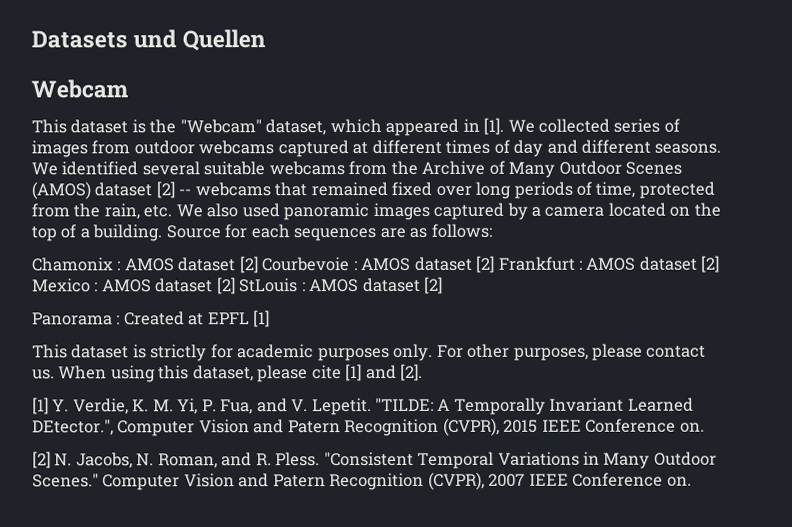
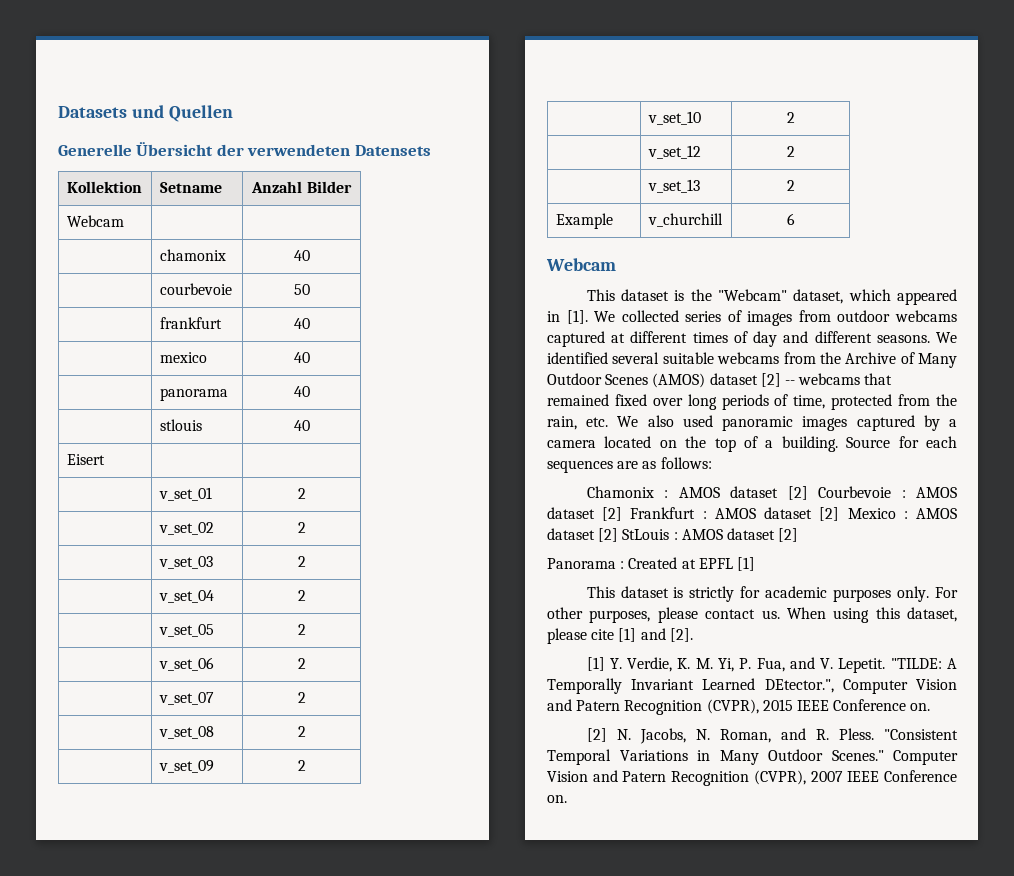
(267, 40) none -> [58,142,431,156] [66,181,142,193] [159,182,222,193] [251,181,352,193] [66,215,124,227] [159,249,226,261] [293,250,310,261] [159,283,232,295] [293,284,310,295] [159,317,222,329] [293,318,310,329] [159,352,207,363] [293,352,310,363] [159,388,228,401] [293,386,310,397] [159,419,202,431] [293,420,310,431] [66,454,105,465] [158,487,212,501] [297,488,306,499] [158,522,214,535] [297,522,306,533] [158,556,213,569] [297,556,306,567] [158,590,214,603] [297,590,306,601] [158,624,214,637] [297,624,306,635] [158,657,214,671] [297,658,306,669] [158,692,214,705] [297,692,306,703] [158,726,214,739] [297,726,306,737] [158,760,214,773] [297,760,306,771] [647,111,701,125] [786,112,795,123] [647,145,701,159] [786,146,795,157] [647,179,700,193] [786,180,795,191] [555,213,613,229] [647,213,723,227] [786,213,795,225] // Generelle Übersicht der verwendeten Datensets // Kollektion | Setname | Anzahl Bilder // Webcam | | // | chamonix | 40 // | courbevoie | 50 // | frankfurt | 40 // | mexico | 40 // | panorama | 40 // | stlouis | 40 // Eisert | | // | v_set_01 | 2 // | v_set_02 | 2 // | v_set_03 | 2 // | v_set_04 | 2 // | v_set_05 | 2 // | v_set_06 | 2 // | v_set_07 | 2 // | v_set_08 | 2 // | v_set_09 | 2 // | v_set_10 | 2 // | v_set_12 | 2 // | v_set_13 | 2 // Example | v_churchill | 6

